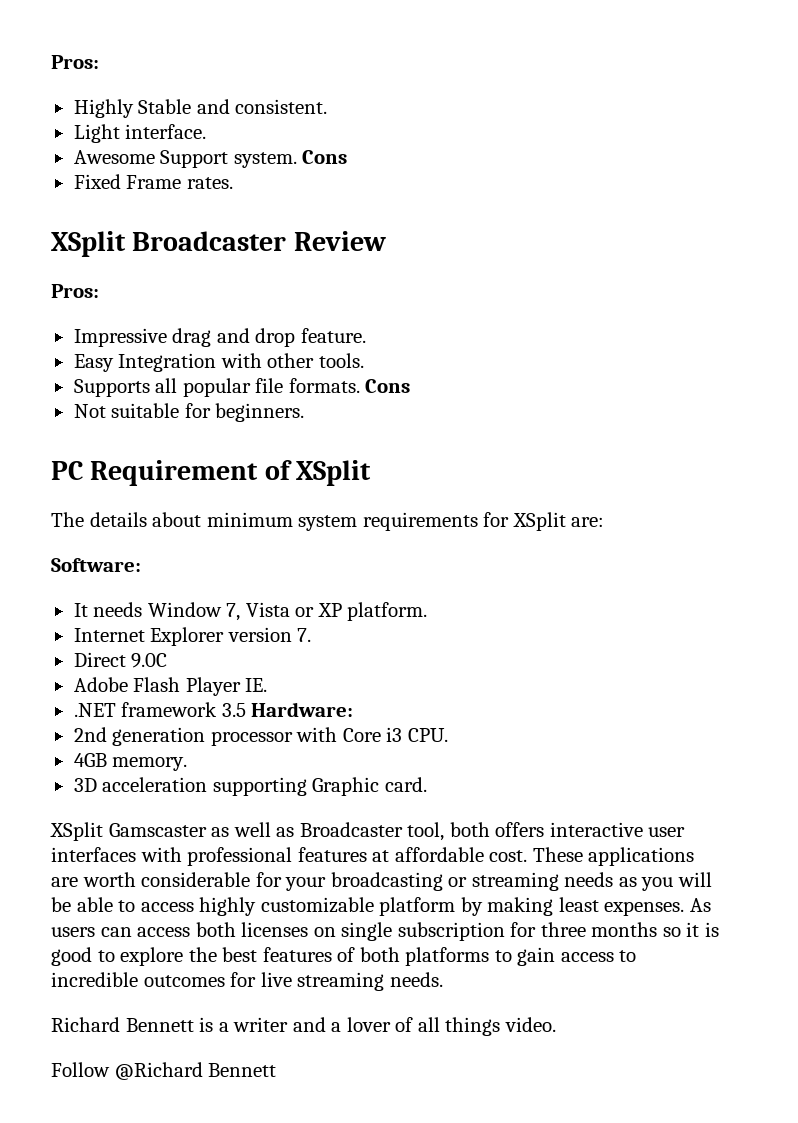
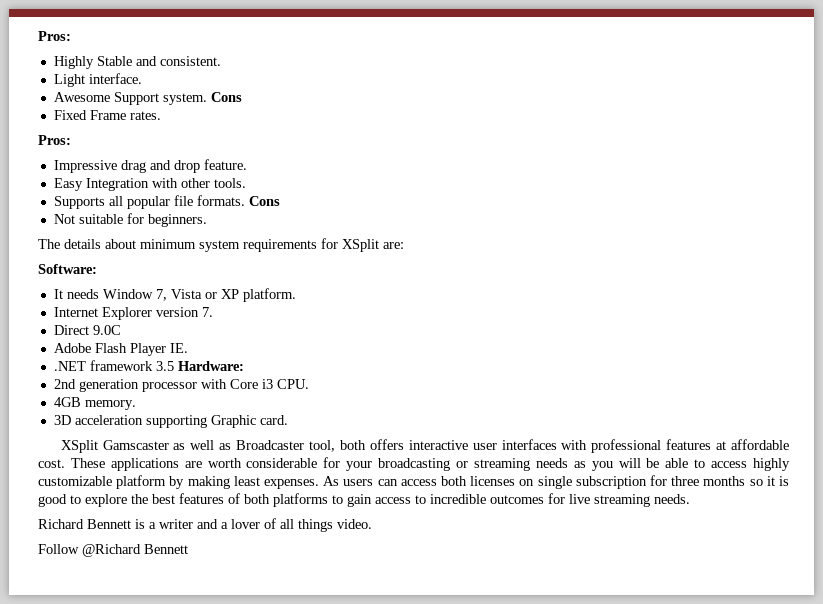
[51,231,386,257] // XSplit Broadcaster Review -> (161, 115) none
[51,460,372,486] // PC Requirement of XSplit -> (207, 220) none

